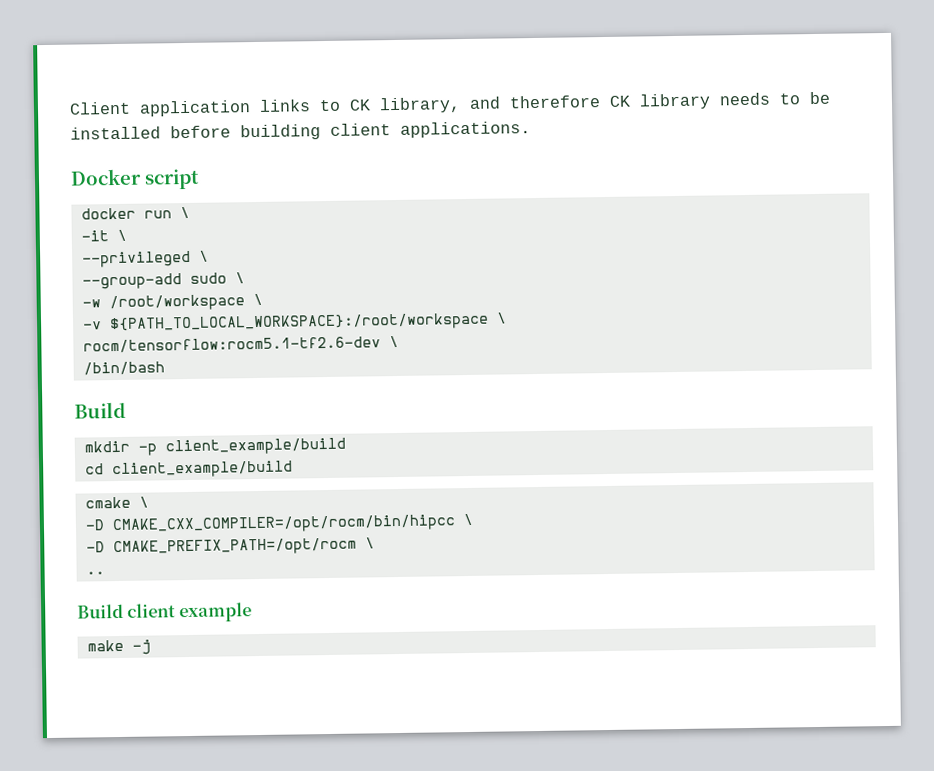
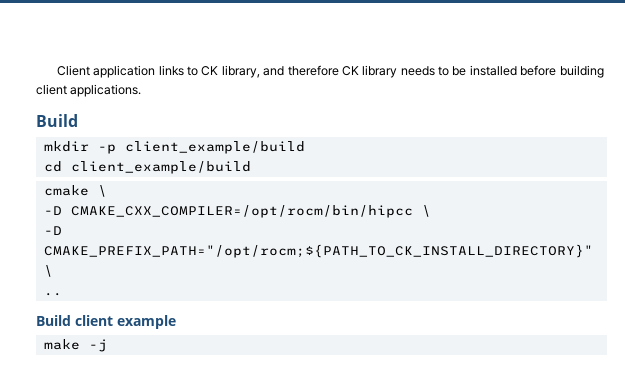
[70,168,200,190] [80,206,190,220] [80,229,127,242] [81,250,209,268] [81,272,245,290] [81,293,263,312] [82,312,507,334] [82,335,399,354] [82,361,165,376] // Docker script // docker run \ // -it \ // --privileged \ // --group-add sudo \ // -w /root/workspace \ // -v ${PATH_TO_LOCAL_WORKSPACE}:/root/workspace \ // rocm/tensorflow:rocm5.1-tf2.6-dev \ // /bin/bash -> (142, 90) none
[112,537,357,557] CMAKE_PREFIX_PATH=/opt/rocm -> [43,244,593,258] CMAKE_PREFIX_PATH="/opt/rocm;${PATH_TO_CK_INSTALL_DIRECTORY}"

